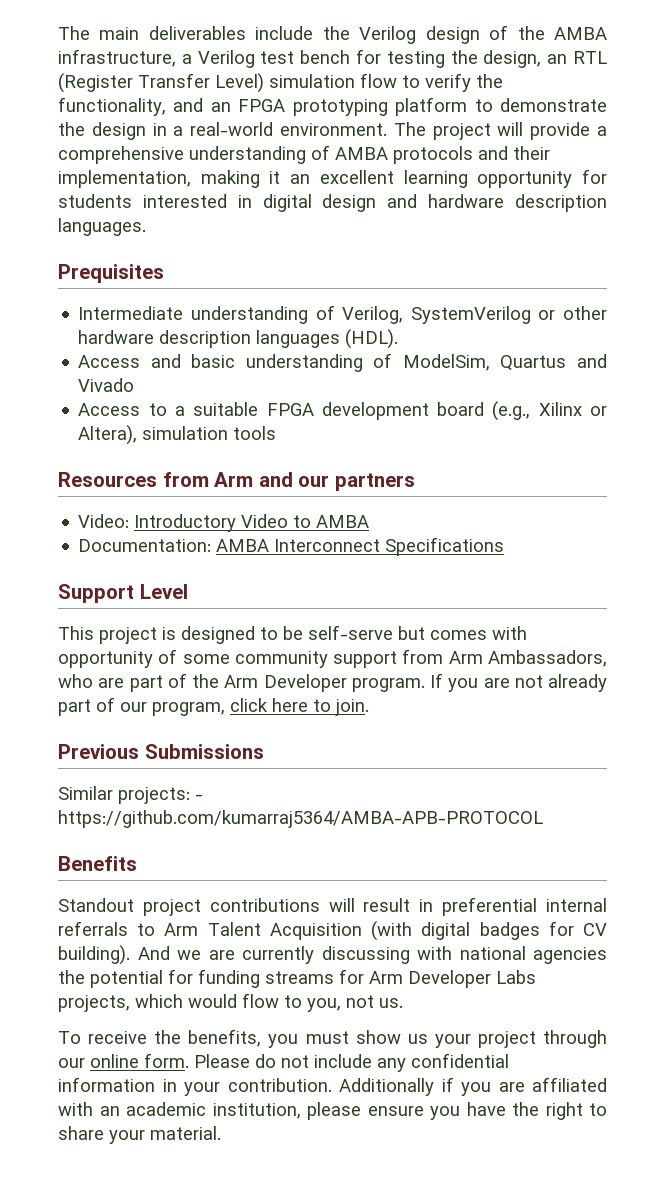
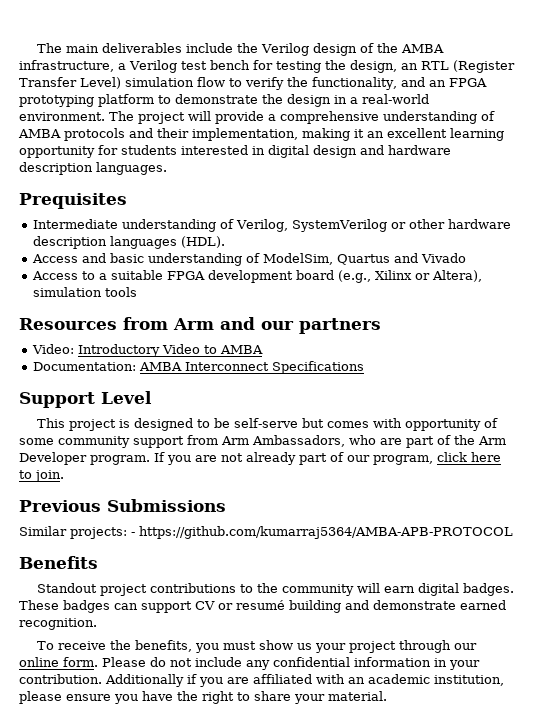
[328,897,607,916] [58,921,607,941] [58,945,607,965] [58,969,536,988] [58,993,403,1012] will result in preferential internal referrals to Arm Talent Acquisition (with digital badges for CV building). And we are currently discussing with national agencies the potential for funding streams for Arm Developer Labs projects, which would flow to you, not us. -> [240,583,515,596] [19,600,506,613] [19,618,97,630] to the community will earn digital badges. These badges can support CV or resumé building and demonstrate earned recognition.

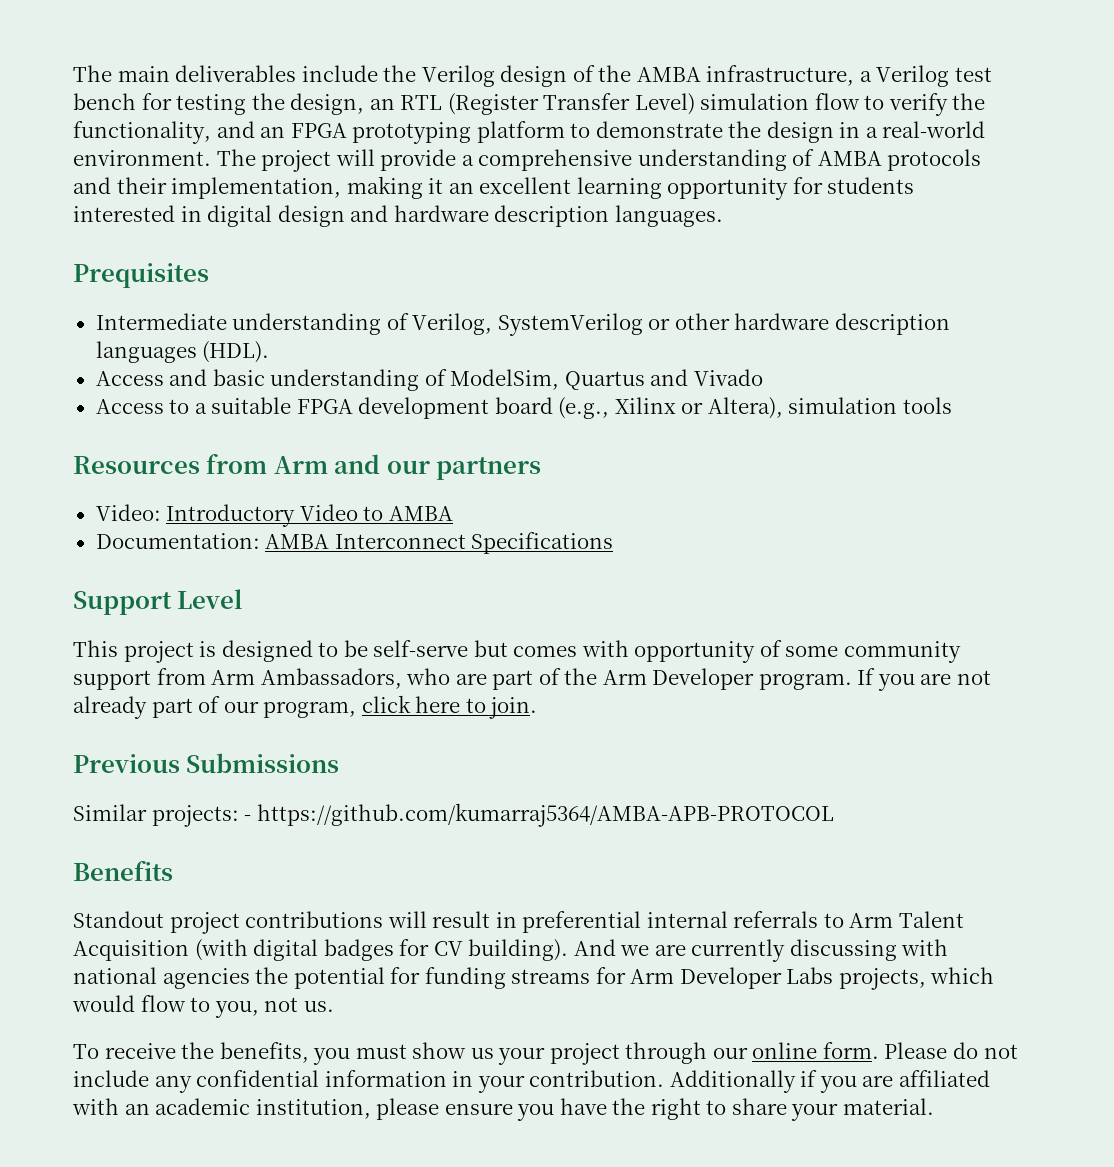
[240,583,515,596] [19,600,506,613] [19,618,97,630] to the community will earn digital badges. These badges can support CV or resumé building and demonstrate earned recognition. -> [387,911,964,933] [73,939,949,962] [73,967,995,990] [72,995,334,1018] will result in preferential internal referrals to Arm Talent Acquisition (with digital badges for CV building). And we are currently discussing with national agencies the potential for funding streams for Arm Developer Labs projects, which would flow to you, not us.

